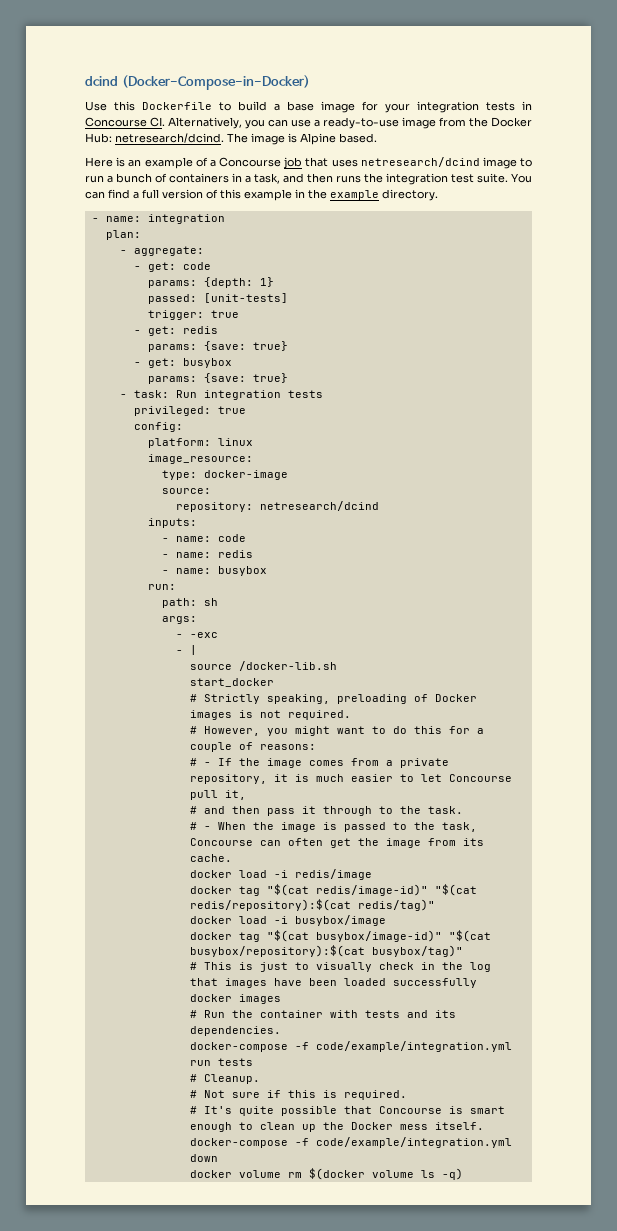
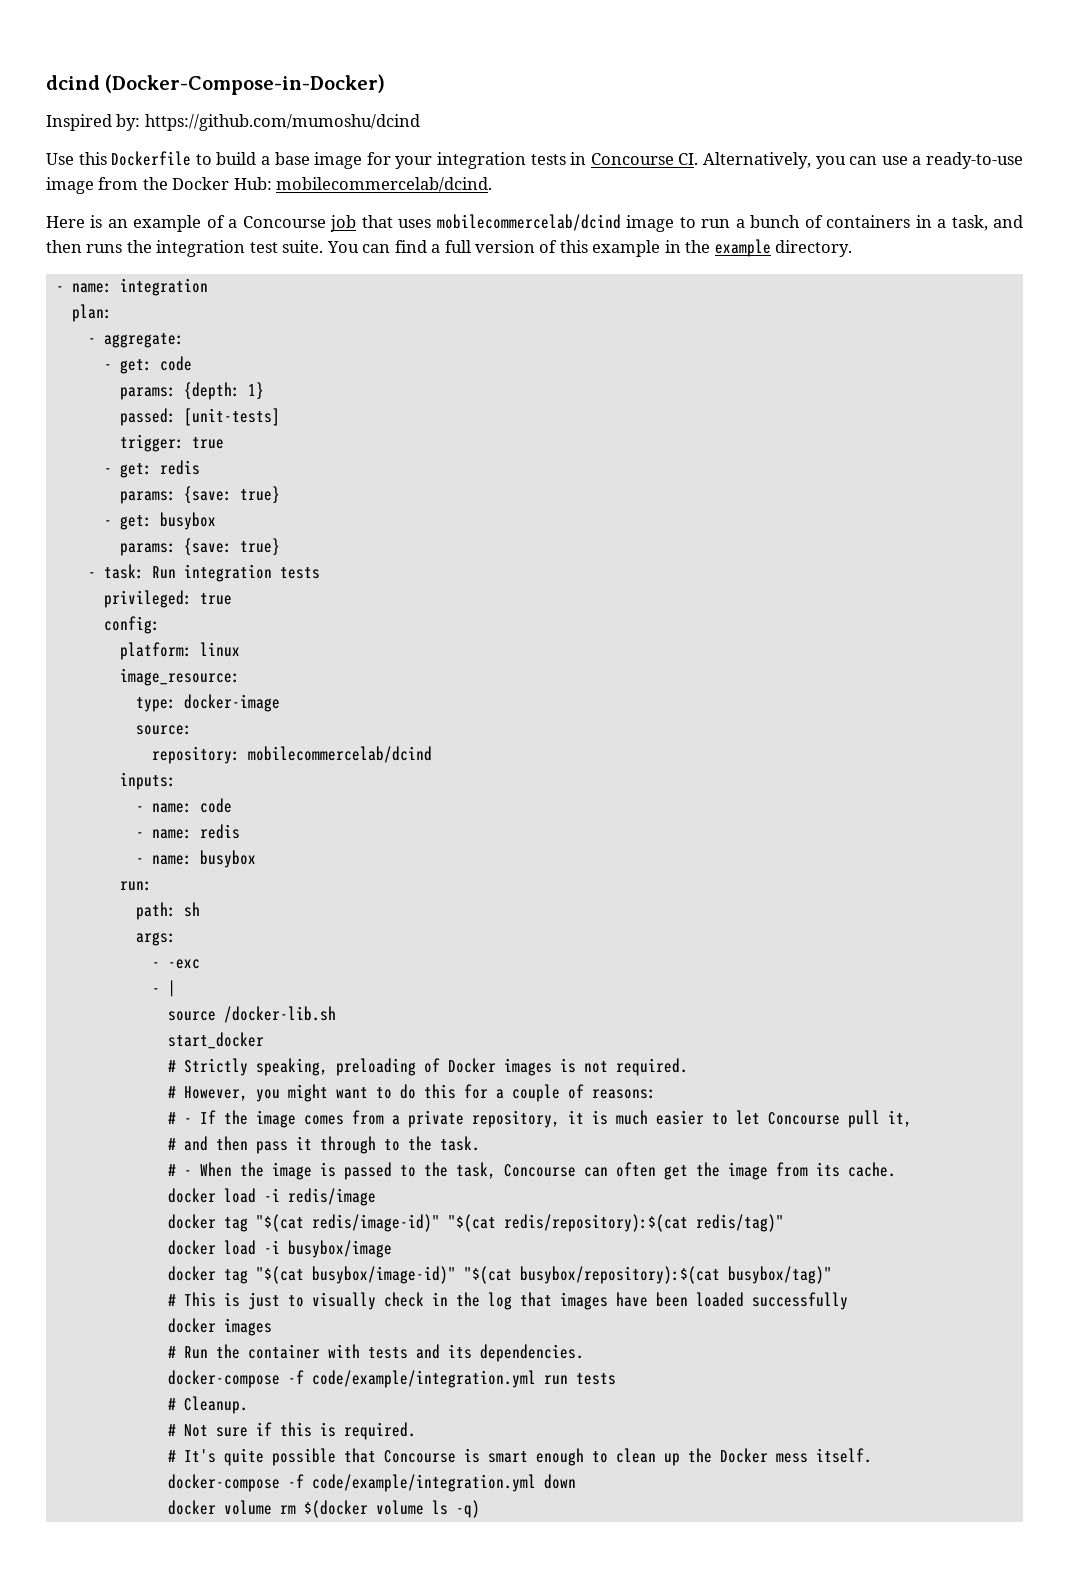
(310, 82) none -> [46,114,420,131] // Inspired by: https://github.com/mumoshu/dcind
[115,133,377,145] netresearch/dcind. The image is Alpine based. -> [276,177,493,192] mobilecommercelab/dcind.
[360,157,480,167] netresearch/dcind -> [436,214,621,231] mobilecommercelab/dcind
[259,501,379,511] netresearch/dcind -> [247,746,432,763] mobilecommercelab/dcind

